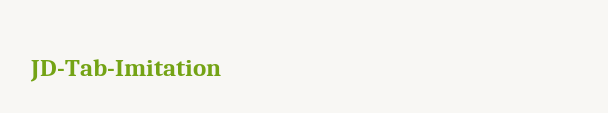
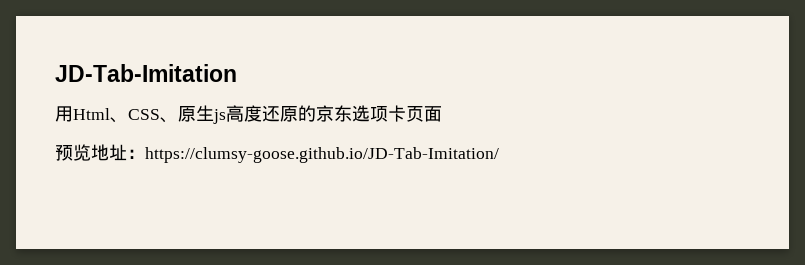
(221, 70) none -> [55,105,442,124] [55,144,499,163] // 用Html、CSS、原生js高度还原的京东选项卡页面 // 预览地址：https://clumsy-goose.github.io/JD-Tab-Imitation/

